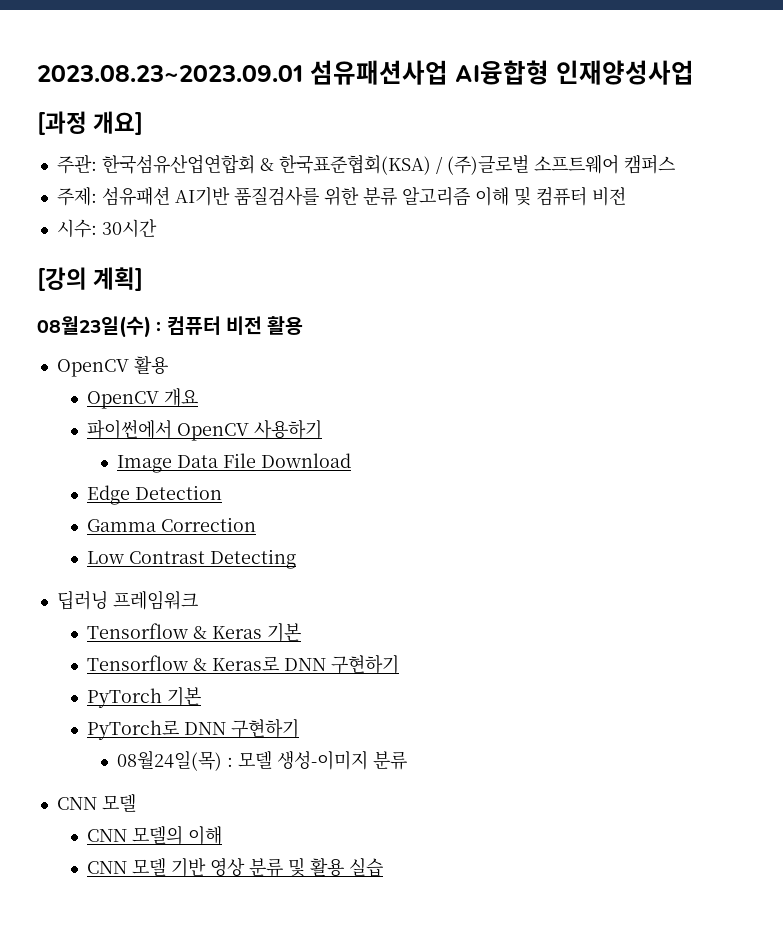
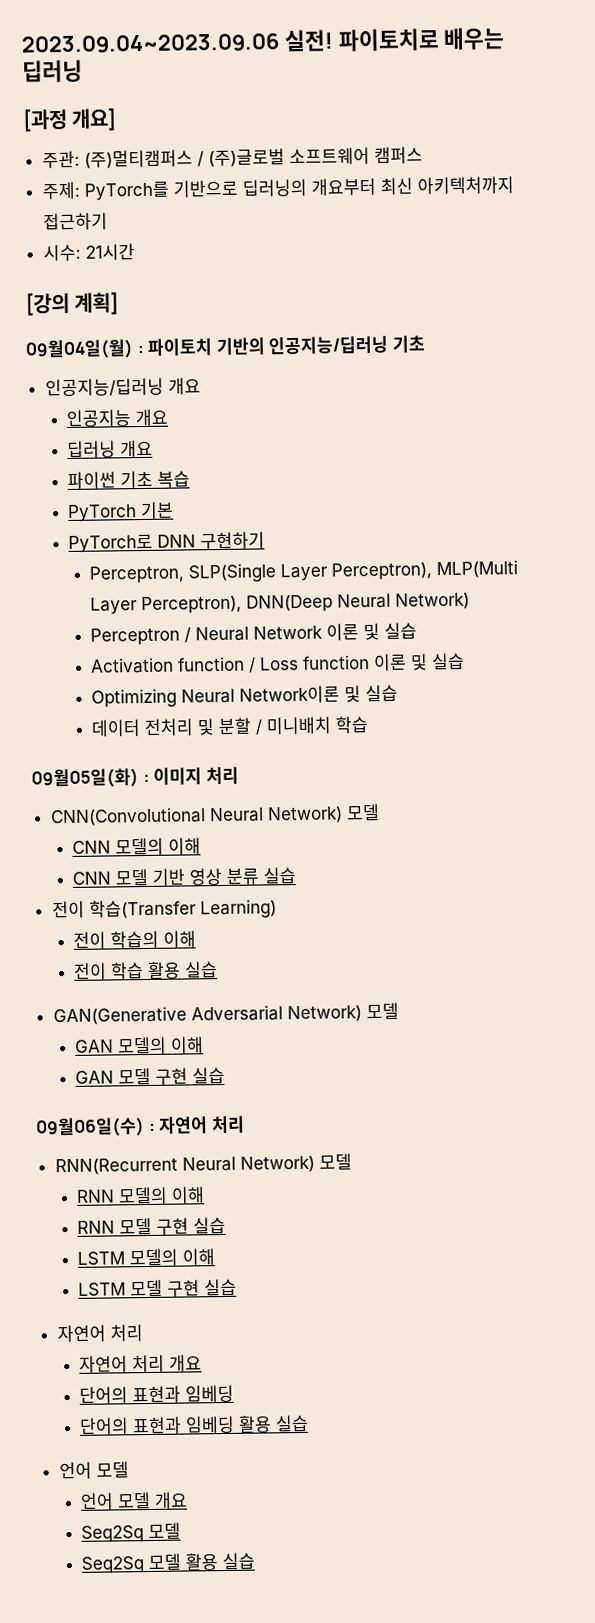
[37,60,694,85] 2023.08.23~2023.09.01 섬유패션사업 AI융합형 인재양성사업 -> [21,27,506,54] [22,59,83,83] 2023.09.04~2023.09.06 실전! 파이토치로 배우는 딥러닝
[101,155,431,175] 한국섬유산업연합회 & 한국표준협회(KSA) -> [83,149,193,169] (주)멀티캠퍼스
[101,186,626,206] 섬유패션 AI기반 품질검사를 위한 분류 알고리즘 이해 및 컴퓨터 비전 -> [83,176,514,201] [42,212,108,231] PyTorch를 기반으로 딥러닝의 개요부터 최신 아키텍처까지 접근하기
[101,219,157,237] 30시간 -> [84,243,135,261] 21시간
[37,316,304,338] [56,356,168,377] [87,388,199,409] [87,419,323,441] [117,453,352,473] [87,485,223,505] [87,517,257,532] [87,549,297,569] [56,590,198,610] [87,623,302,642] [87,655,400,674] 08월23일(수) : 컴퓨터 비전 활용 // OpenCV 활용 // OpenCV 개요 // 파이썬에서 OpenCV 사용하기 // Image Data File Download // Edge Detection // Gamma Correction // Low Contrast Detecting // 딥러닝 프레임워크 // Tensorflow & Keras 기본 // Tensorflow & Keras로 DNN 구현하기 -> [25,335,426,360] [44,377,201,397] [65,408,168,427] [66,439,153,458] [66,470,190,489] 09월04일(월) : 파이토치 기반의 인공지능/딥러닝 기초 // 인공지능/딥러닝 개요 // 인공지능 개요 // 딥러닝 개요 // 파이썬 기초 복습
[117,750,408,771] [56,797,97,810] 08월24일(목) : 모델 생성-이미지 분류 // CNN -> [89,560,519,584] [90,592,471,615] [90,622,418,646] [90,652,466,674] [91,684,399,708] [91,716,369,737] [31,766,239,789] [49,806,343,827] Perceptron, SLP(Single Layer Perceptron), MLP(Multi Layer Perceptron), DNN(Deep Neural Network) // Perceptron / Neural Network 이론 및 실습 // Activation function / Loss function 이론 및 실습 // Optimizing Neural Network이론 및 실습 // 데이터 전처리 및 분할 / 미니배치 학습 // 09월05일(화) : 이미지 처리 // CNN(Convolutional Neural Network)
[288,858,306,877] 및 -> [262,867,296,885] [51,899,277,919] [72,930,196,949] [72,961,218,980] [52,1002,399,1026] [73,1036,204,1055] [74,1066,225,1086] [35,1115,245,1138] [54,1153,352,1176] [75,1186,205,1205] [76,1216,226,1236] [76,1248,215,1267] [77,1278,237,1298] [56,1324,143,1343] [78,1354,202,1373] [78,1384,234,1404] [78,1414,309,1435] [58,1461,129,1480] [79,1491,188,1510] [80,1522,181,1543] [80,1553,181,1574] 실습 // 전이 학습(Transfer Learning) // 전이 학습의 이해 // 전이 학습 활용 실습 // GAN(Generative Adversarial Network) 모델 // GAN 모델의 이해 // GAN 모델 구현 실습 // 09월06일(수) : 자연어 처리 // RNN(Recurrent Neural Network) 모델 // RNN 모델의 이해 // RNN 모델 구현 실습 // LSTM 모델의 이해 // LSTM 모델 구현 실습 // 자연어 처리 // 자연어 처리 개요 // 단어의 표현과 임베딩 // 단어의 표현과 임베딩 활용 실습 // 언어 모델 // 언어 모델 개요 // Seq2Sq 모델 // Seq2Sq 모델

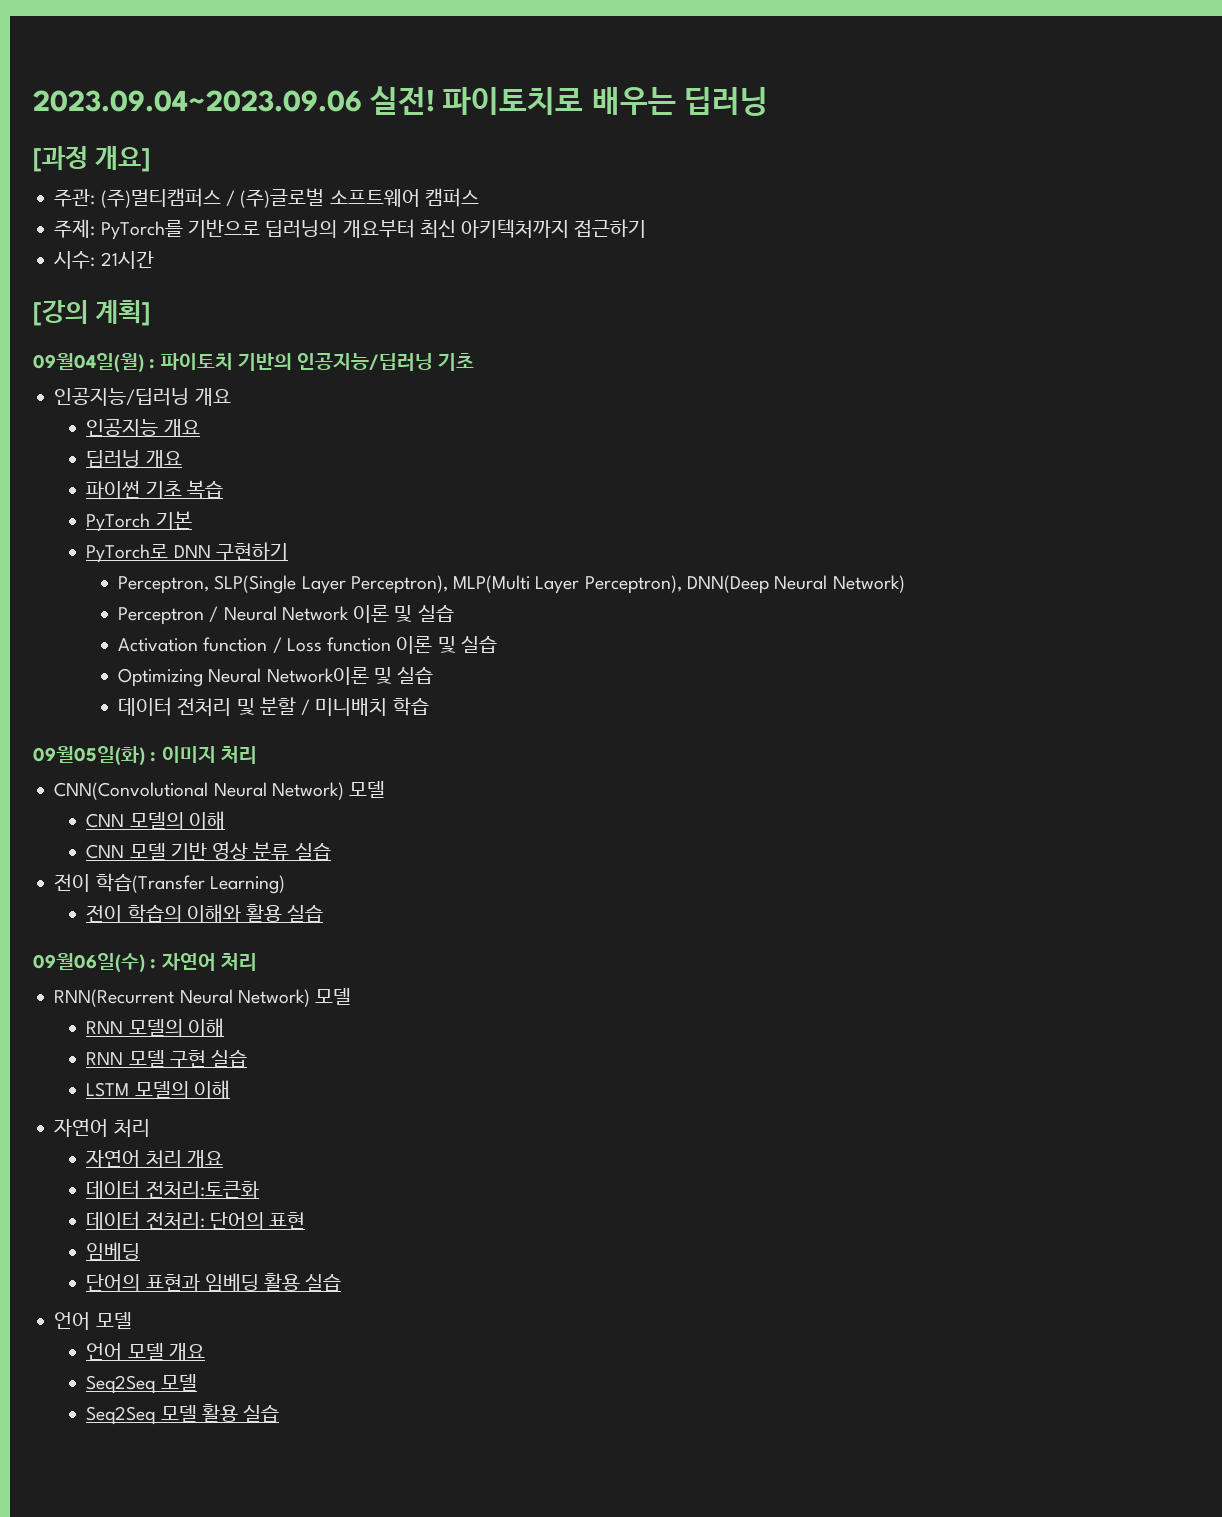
[162,930,196,948] [72,961,218,980] [52,1002,399,1026] [73,1036,204,1055] [74,1066,225,1086] 이해 // 전이 학습 활용 실습 // GAN(Generative Adversarial Network) 모델 // GAN 모델의 이해 // GAN 모델 구현 실습 -> [186,904,324,923] 이해와 활용 실습
[77,1278,237,1298] // LSTM 모델 구현 실습 -> (230, 1089) none
[78,1385,181,1404] 단어의 표현과 -> [86,1180,259,1199] [86,1211,306,1230] 데이터 전처리:토큰화 // 데이터 전처리: 단어의 표현 //
[80,1522,181,1543] [80,1556,144,1574] Seq2Sq 모델 // Seq2Sq -> [86,1374,197,1394] [86,1406,156,1425] Seq2Seq 모델 // Seq2Seq

